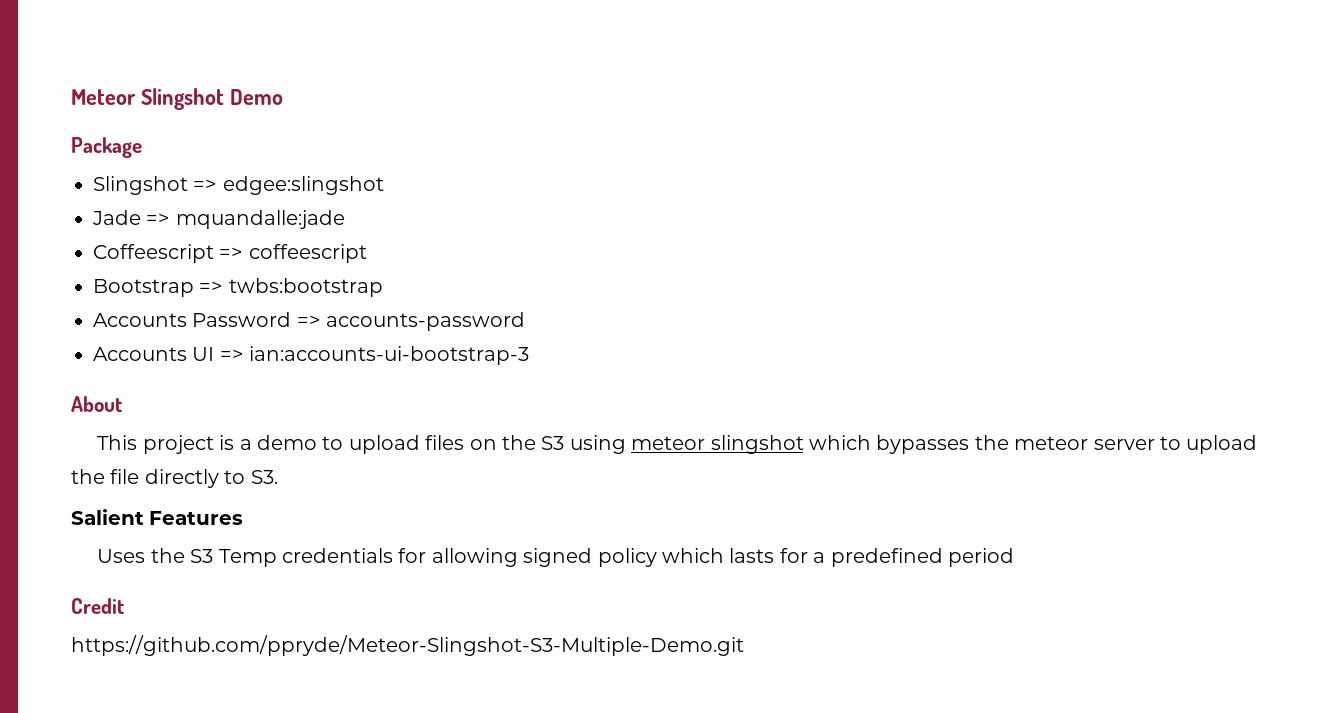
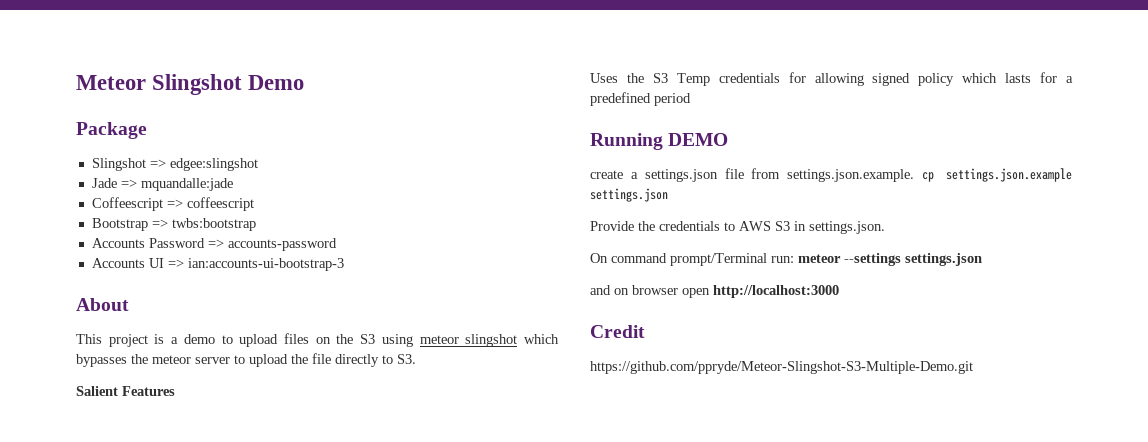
(1014, 557) none -> [590,133,729,150] [590,168,1072,182] [590,188,668,202] [590,221,885,234] [590,253,982,266] [590,285,839,298] // Running DEMO // create a settings.json file from settings.json.example. cp settings.json.example settings.json // Provide the credentials to AWS S3 in settings.json. // On command prompt/Terminal run: meteor --settings settings.json // and on browser open http://localhost:3000

